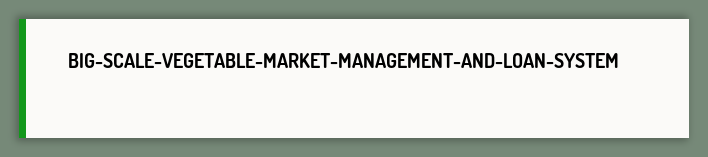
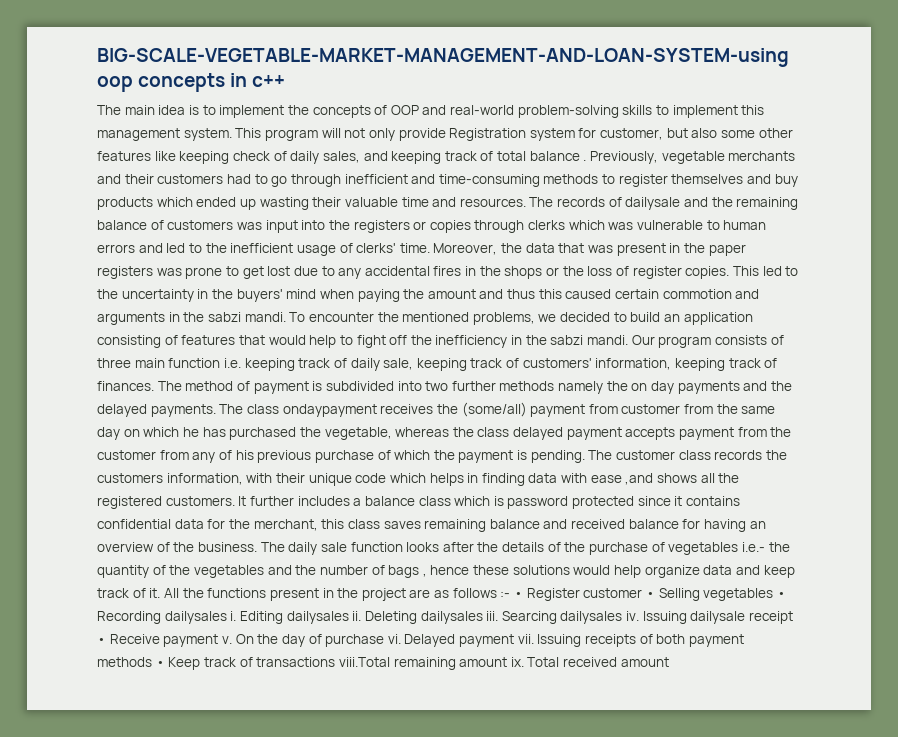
[68,53,619,68] BIG-SCALE-VEGETABLE-MARKET-MANAGEMENT-AND-LOAN-SYSTEM -> [97,48,789,67] [97,73,286,92] [97,105,765,118] [97,128,793,141] [97,151,796,164] [97,174,798,187] [97,197,799,210] [97,220,767,233] [97,243,746,256] [97,266,799,279] [97,289,760,302] [97,312,753,325] [97,335,784,348] [97,358,778,371] [97,381,792,394] [97,402,776,417] [97,427,792,440] [97,450,787,463] [97,473,740,486] [97,496,741,509] [97,519,766,532] [97,542,790,555] [97,565,795,578] [97,588,786,601] [97,611,794,624] [97,634,744,647] [97,657,669,670] BIG-SCALE-VEGETABLE-MARKET-MANAGEMENT-AND-LOAN-SYSTEM-using oop concepts in c++ // The main idea is to implement the concepts of OOP and real-world problem-solving skills to implement this management system. This program will not only provide Registration system for customer, but also some other features like keeping check of daily sales, and keeping track of total balance . Previously, vegetable merchants and their customers had to go through inefficient and time-consuming methods to register themselves and buy products which ended up wasting their valuable time and resources. The records of dailysale and the remaining balance of customers was input into the registers or copies through clerks which was vulnerable to human errors and led to the inefficient usage of clerks' time. Moreover, the data that was present in the paper registers was prone to get lost due to any accidental fires in the shops or the loss of register copies. This led to the uncertainty in the buyers' mind when paying the amount and thus this caused certain commotion and arguments in the sabzi mandi. To encounter the mentioned problems, we decided to build an application consisting of features that would help to fight off the inefficiency in the sabzi mandi. Our program consists of three main function i.e. keeping track of daily sale, keeping track of customers' information, keeping track of finances. The method of payment is subdivided into two further methods namely the on day payments and the delayed payments. The class ondaypayment receives the (some/all) payment from customer from the same day on which he has purchased the vegetable, whereas the class delayed payment accepts payment from the customer from any of his previous purchase of which the payment is pending. The customer class records the customers information, with their unique code which helps in finding data with ease ,and shows all the registered customers. It further includes a balance class which is password protected since it contains confidential data for the merchant, this class saves remaining balance and received balance for having an overview of the business. The daily sale function looks after the details of the purchase of vegetables i.e.- the quantity of the vegetables and the number of bags , hence these solutions would help organize data and keep track of it. All the functions present in the project are as follows :- • Register customer • Selling vegetables • Recording dailysales i. Editing dailysales ii. Deleting dailysales iii. Searcing dailysales iv. Issuing dailysale receipt • Receive payment v. On the day of purchase vi. Delayed payment vii. Issuing receipts of both payment methods • Keep track of transactions viii.Total remaining amount ix. Total received amount

